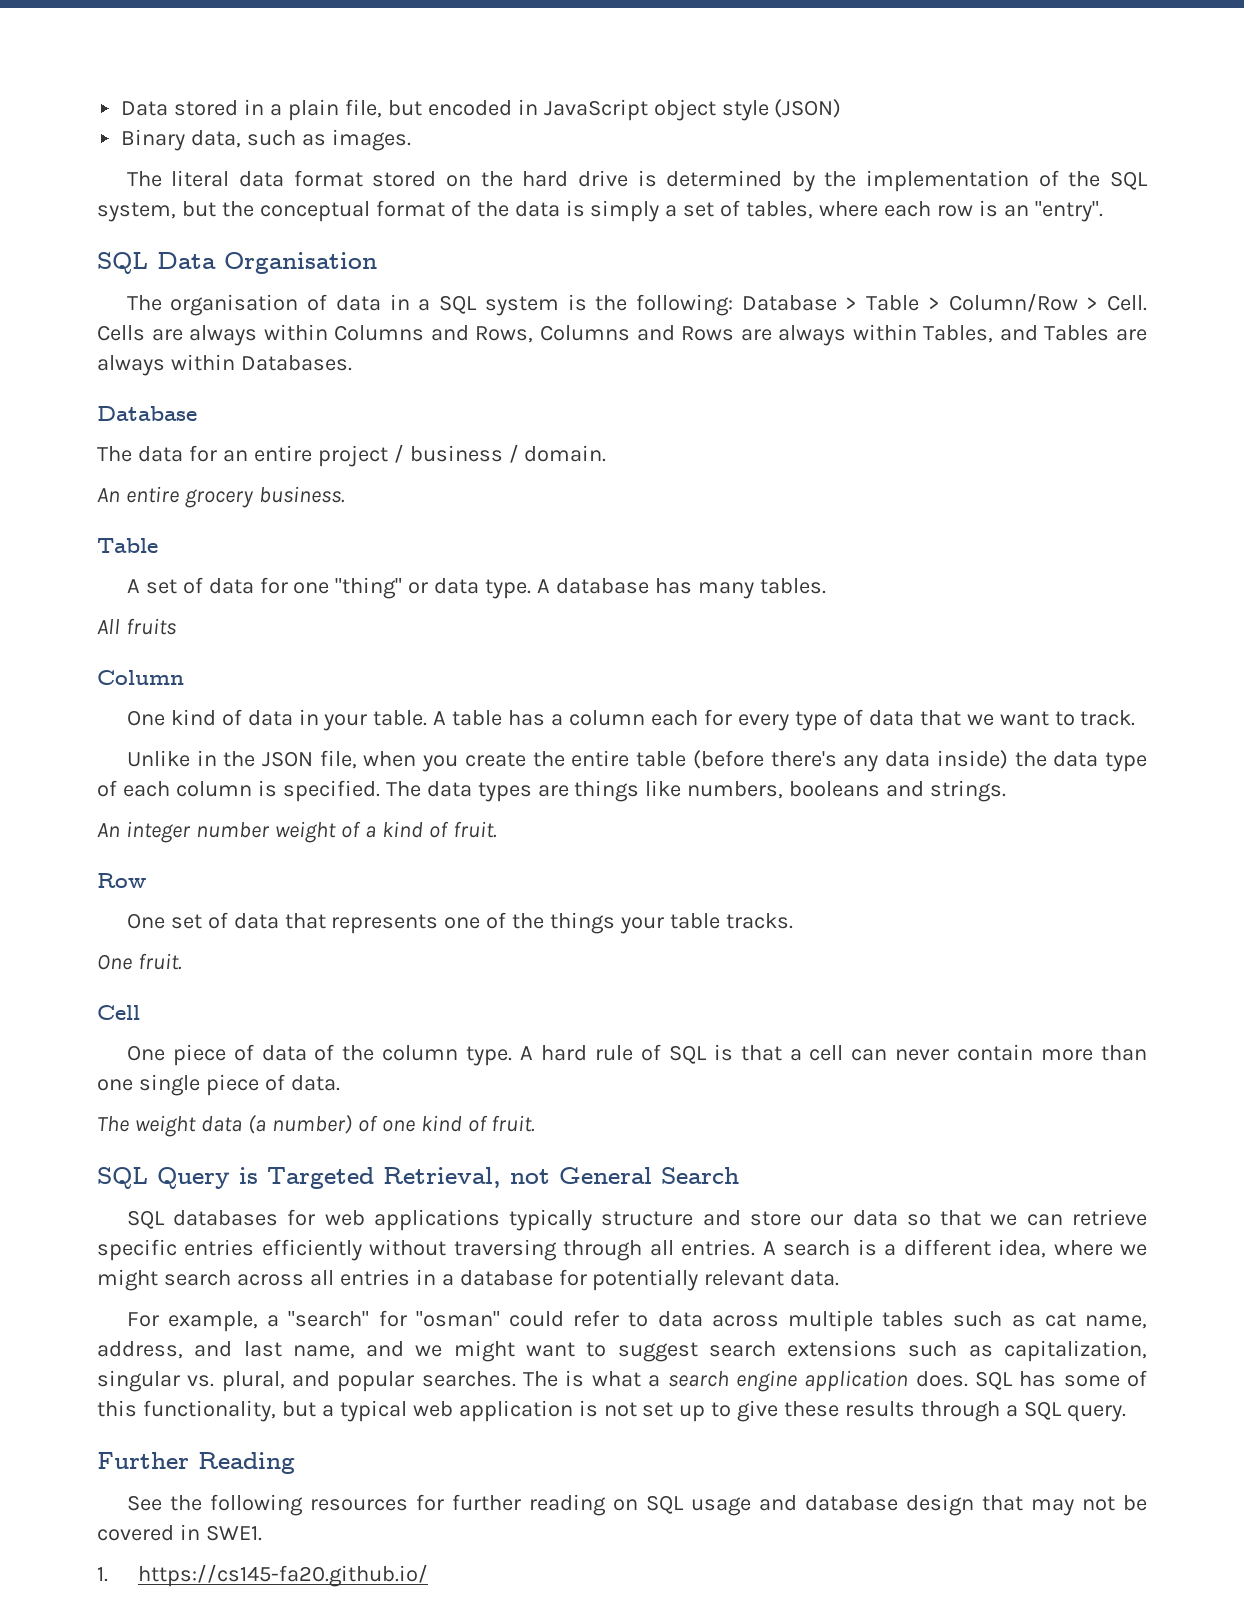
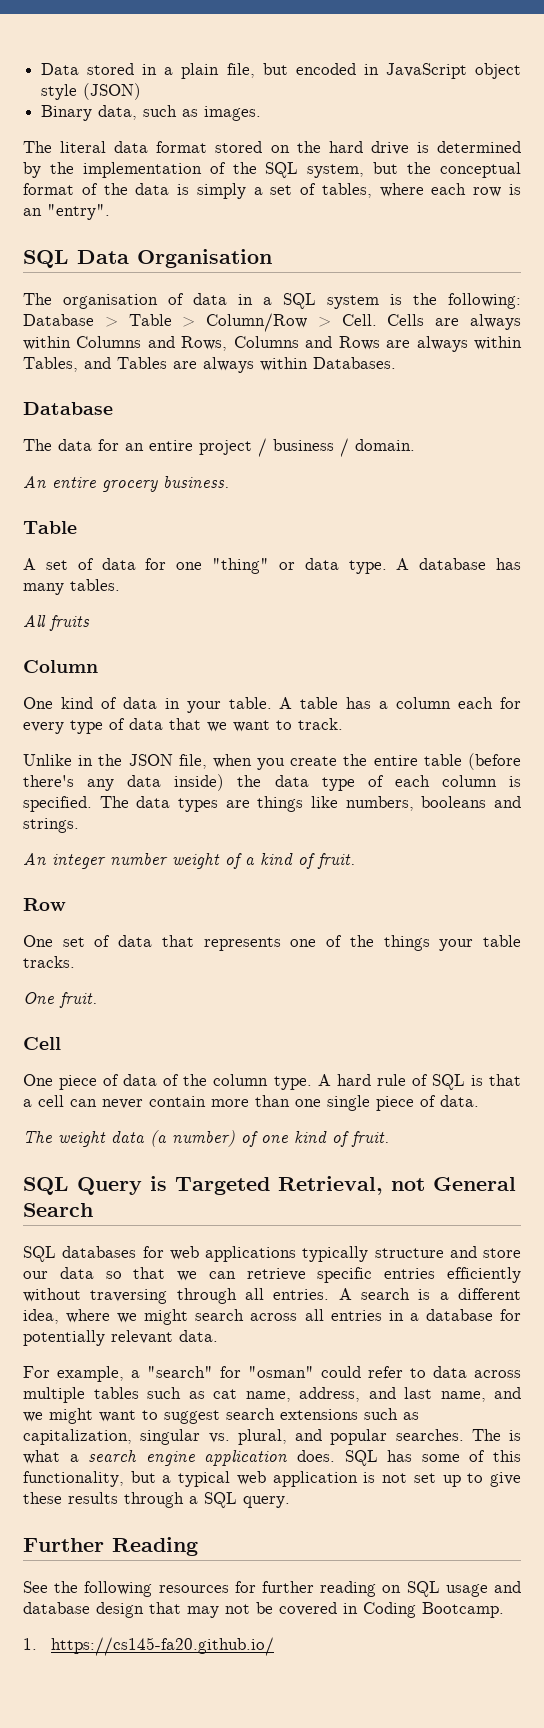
[205,1525,262,1541] SWE1. -> [363,1602,504,1618] Coding Bootcamp.

